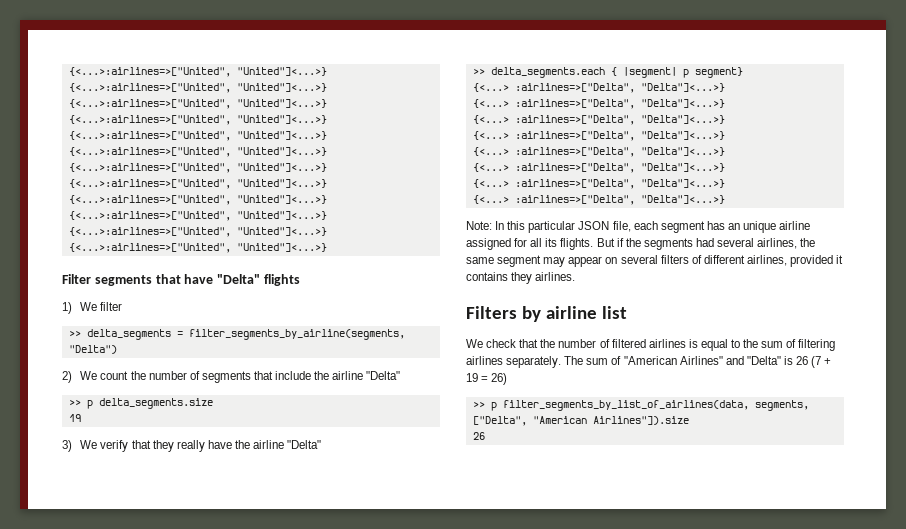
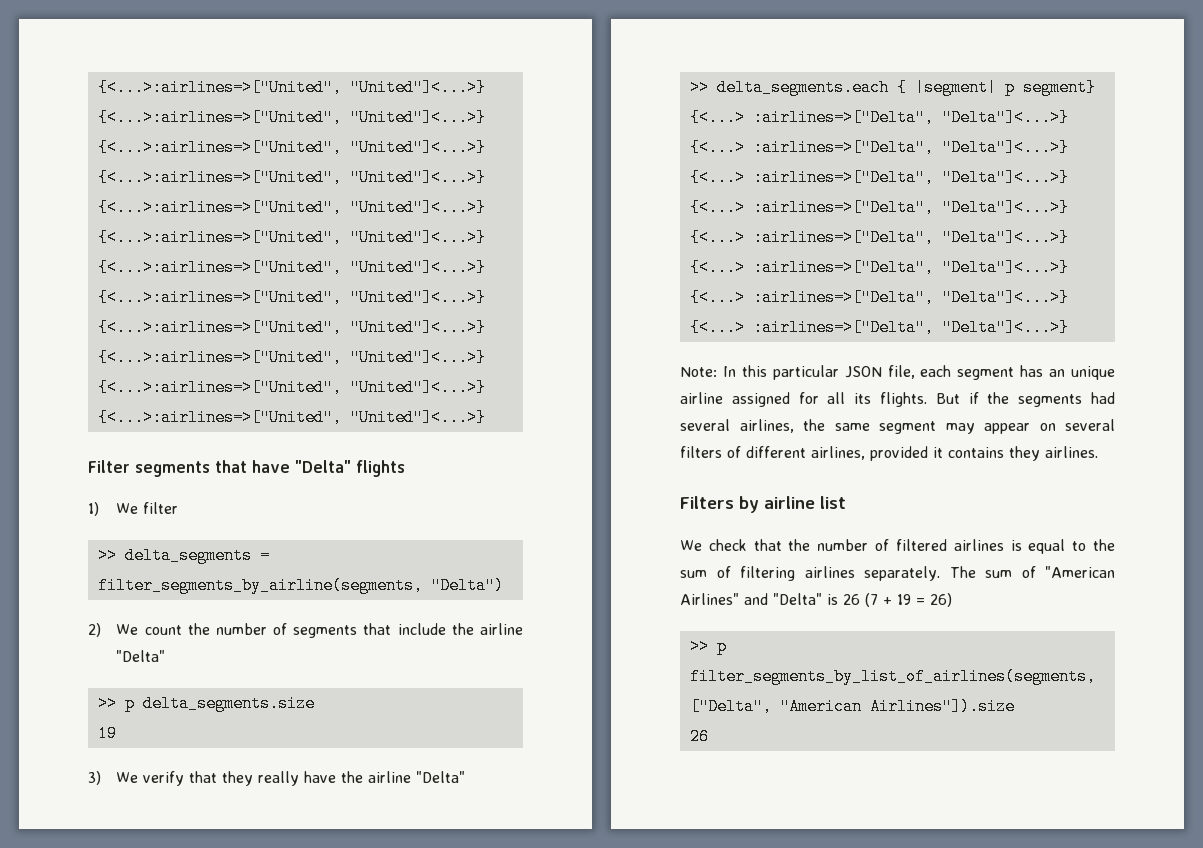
[502,400,809,411] filter_segments_by_list_of_airlines(data, segments, -> [689,668,1096,685] filter_segments_by_list_of_airlines(segments,

